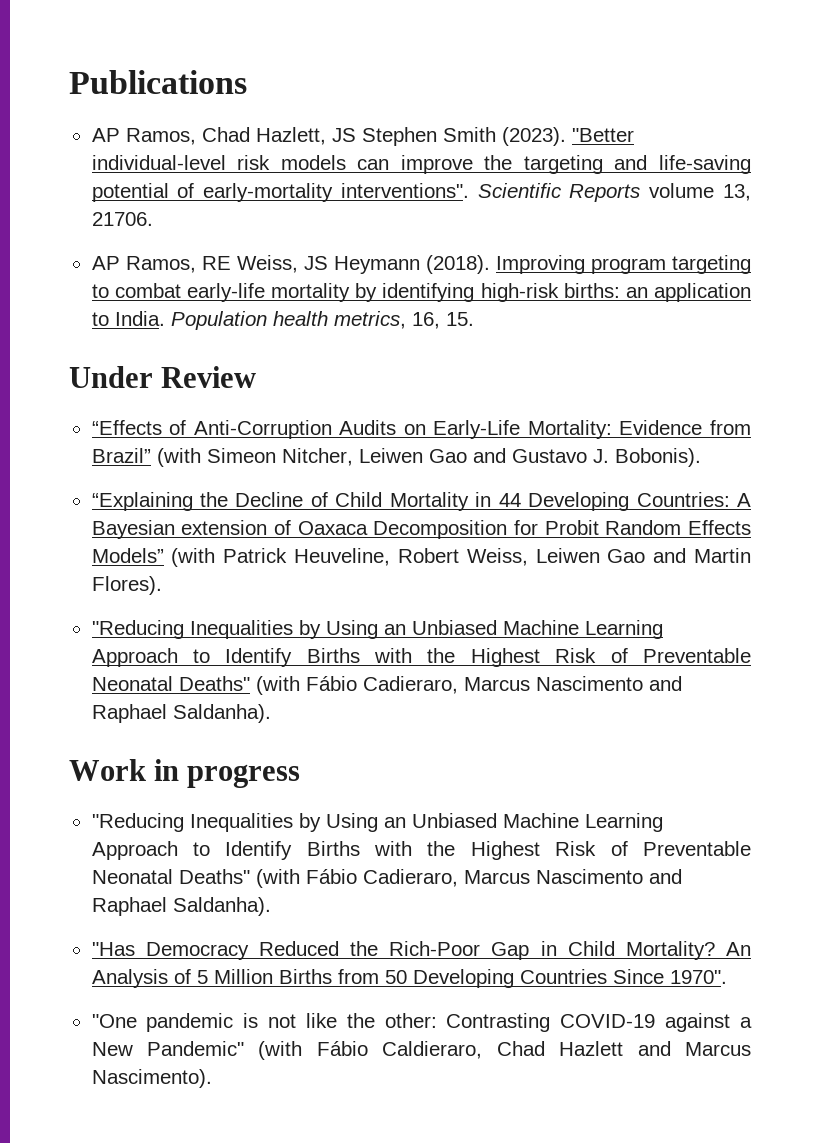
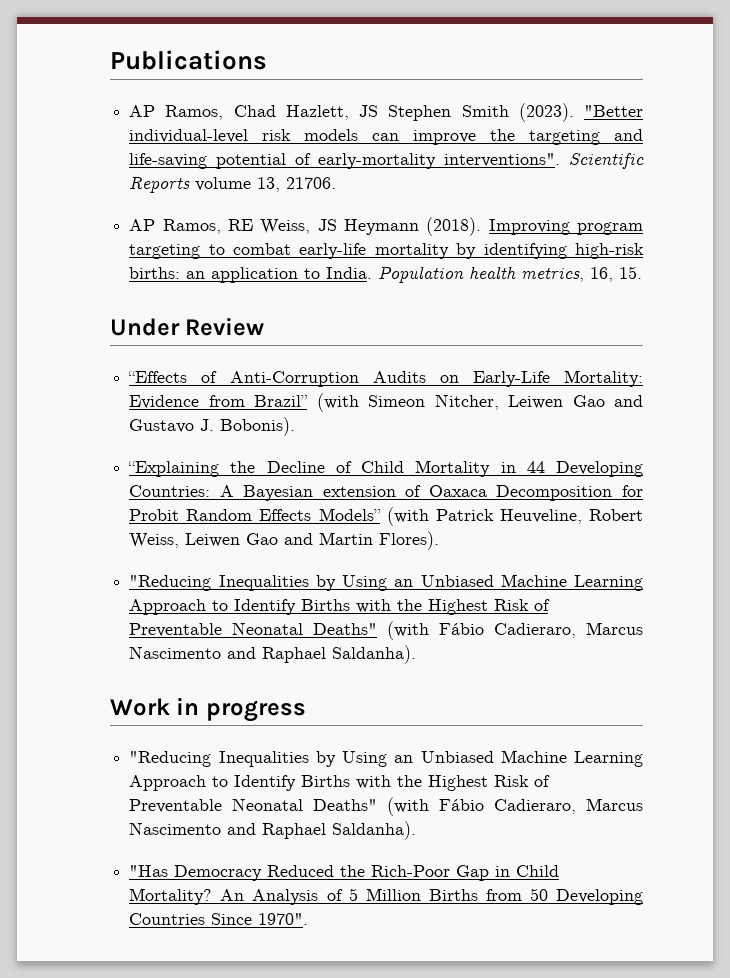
[91,1013,753,1032] [91,1041,751,1060] [91,1069,212,1088] // "One pandemic is not like the other: Contrasting COVID-19 against a New Pandemic" (with Fábio Caldieraro, Chad Hazlett and Marcus Nascimento). -> (309, 919) none

